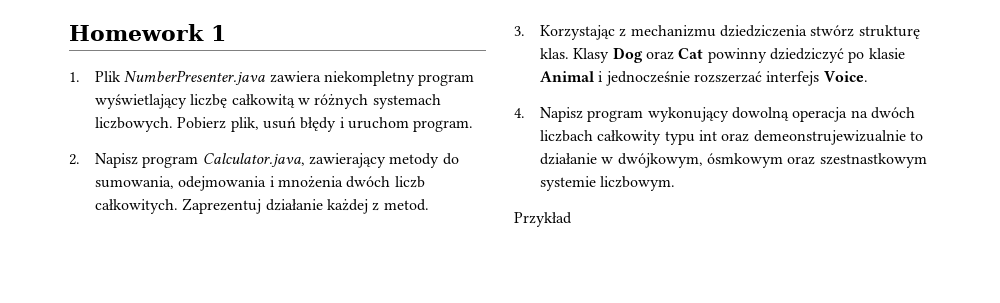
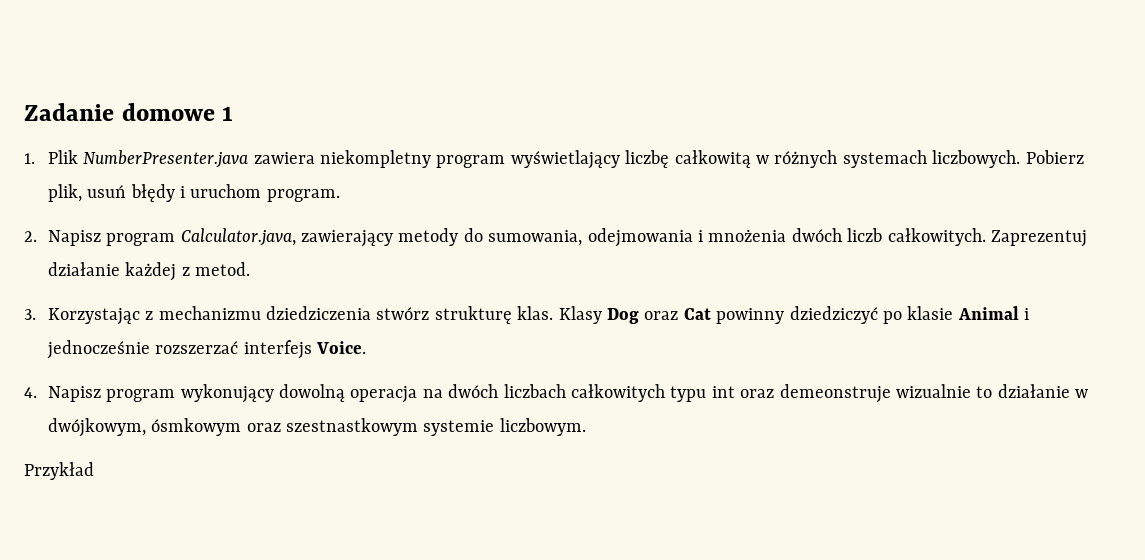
[69,24,204,41] Homework -> [24,103,215,121] Zadanie domowe
[597,130,662,145] całkowity -> [571,384,666,402] całkowitych
[753,130,906,145] demeonstrujewizualnie -> [779,384,972,403] demeonstruje wizualnie

